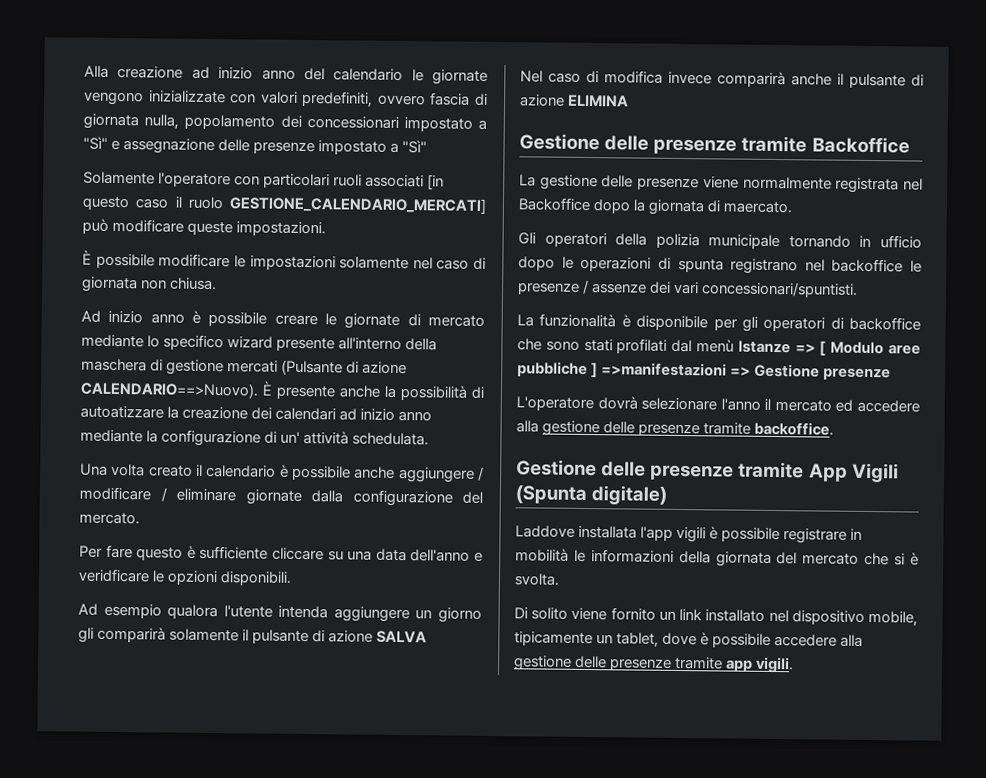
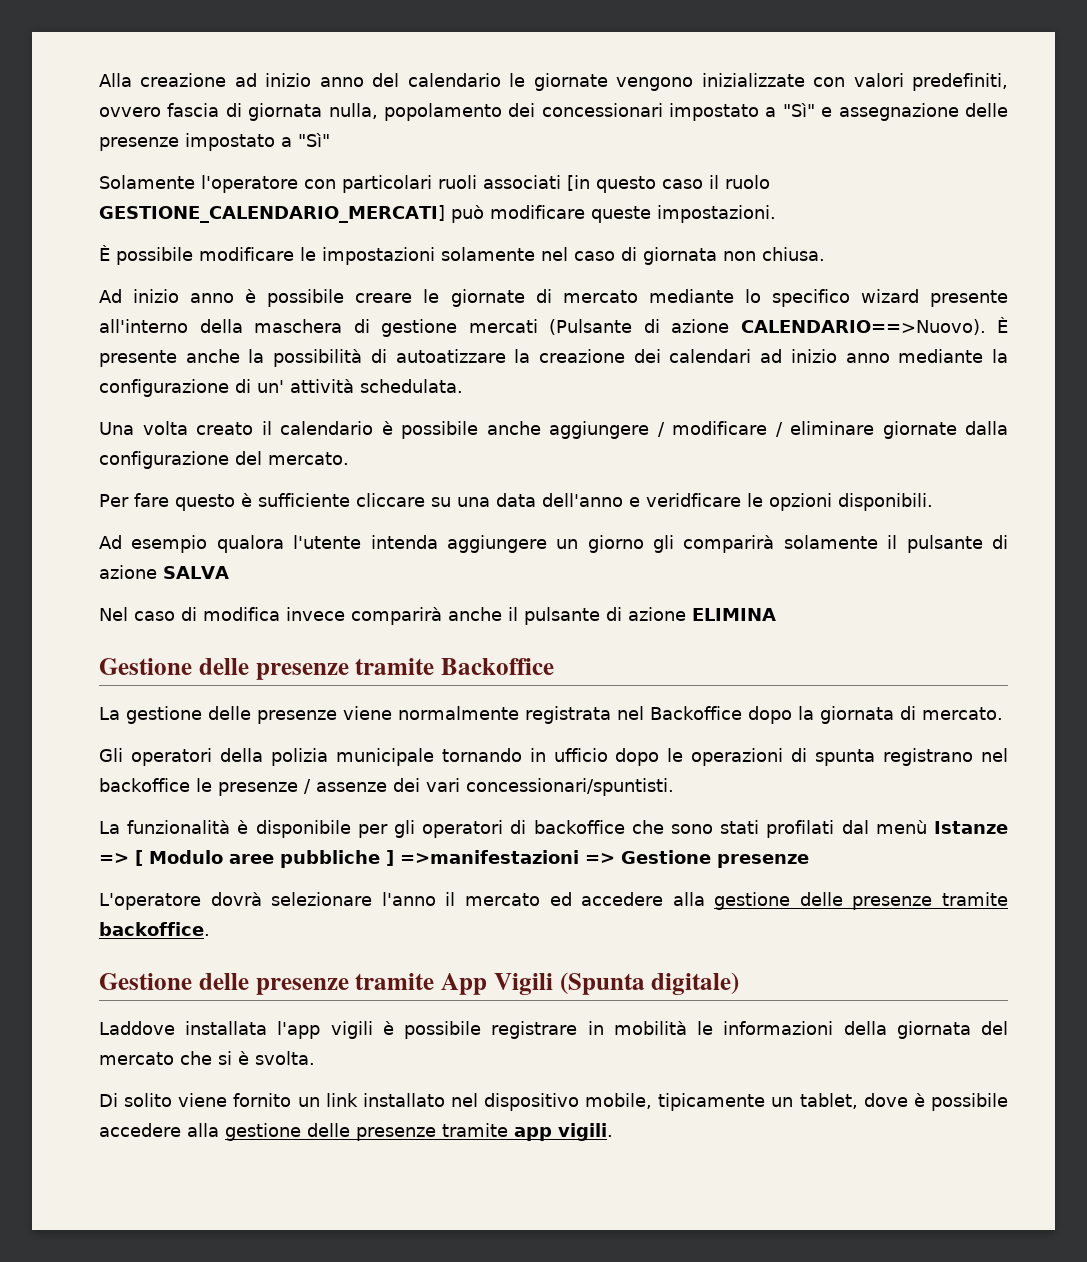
[723,201,794,214] maercato. -> [922,707,1003,720] mercato.

